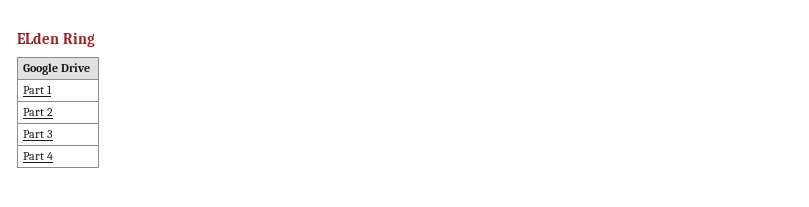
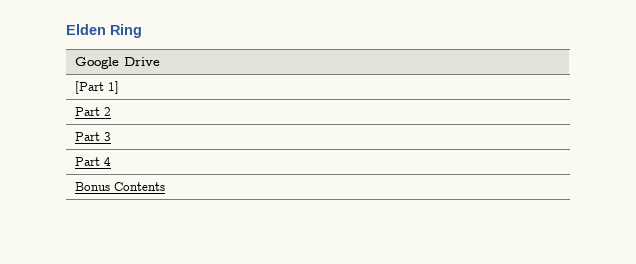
[17,32,59,44] ELden -> [66,24,106,35] Elden
[23,85,53,94] Part 1 -> [74,81,119,94] [Part 1]
(54, 156) none -> [74,182,165,191] // Bonus Contents

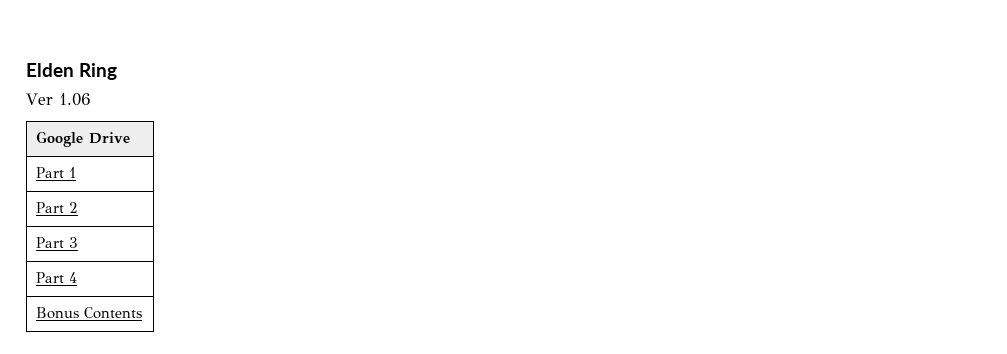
(142, 31) none -> [26,93,91,106] // Ver 1.06
[74,81,119,94] [Part 1] -> [36,167,77,178] Part 1

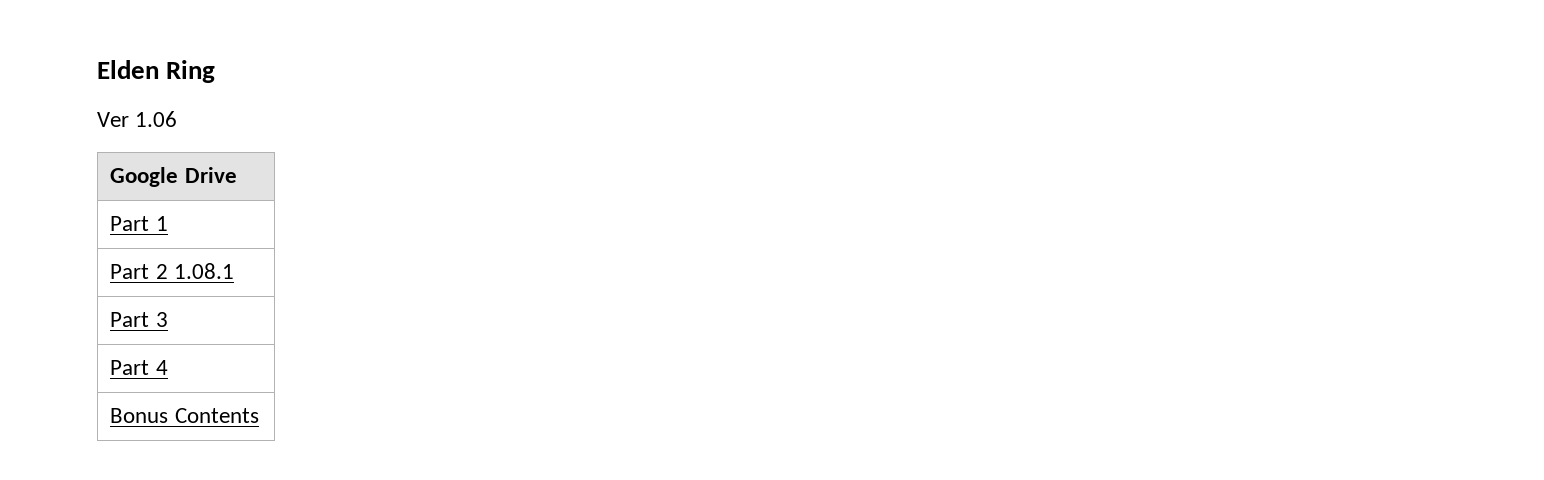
(79, 207) none -> [173,263,234,279] 1.08.1

